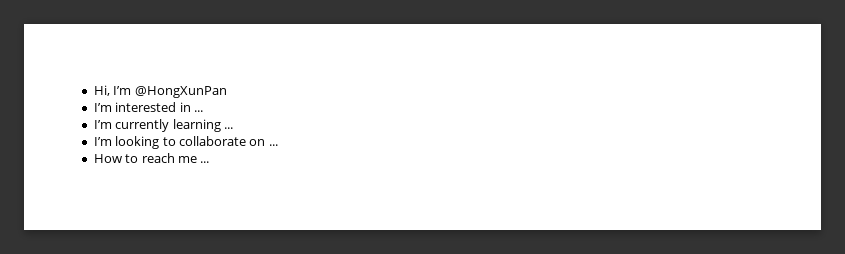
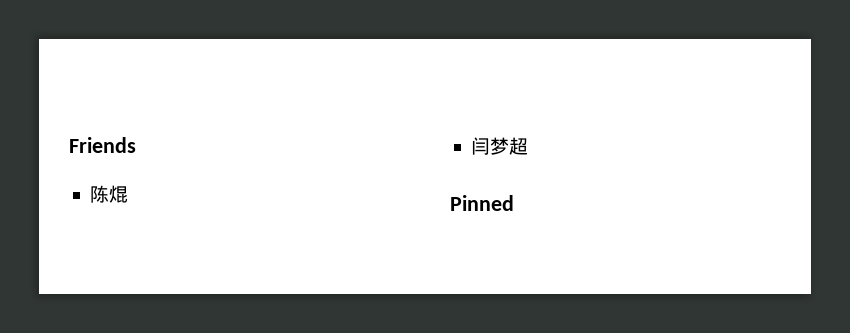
[93,85,227,98] [93,102,203,112] [93,119,233,132] [93,136,278,149] [93,153,210,163] Hi, I’m @HongXunPan // I’m interested in ... // I’m currently learning ... // I’m looking to collaborate on ... // How to reach me ... -> [69,137,136,153] [89,185,128,203] [470,137,528,155] [450,195,514,211] Friends // 陈焜 // 闫梦超 // Pinned

